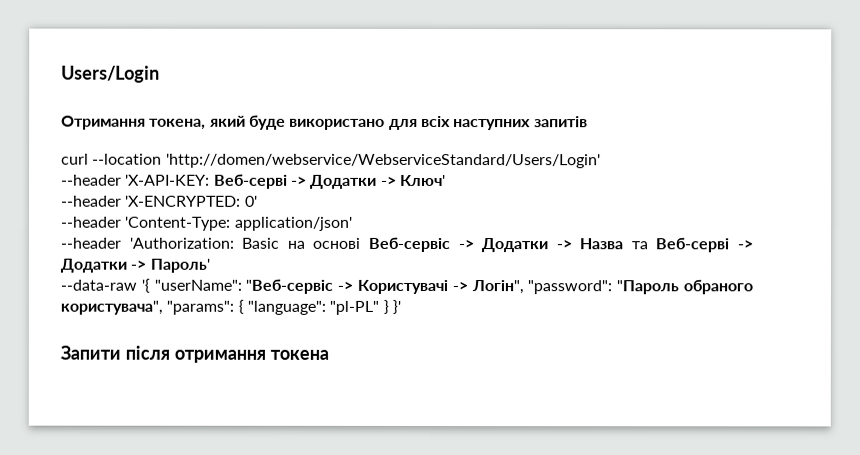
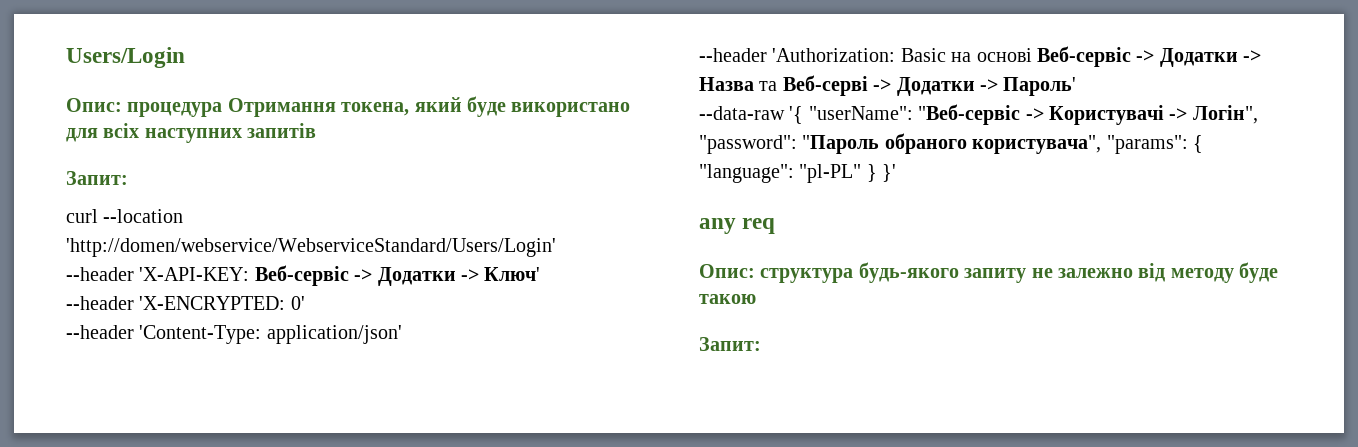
(160, 74) none -> [66,98,223,117] Опис: процедура
(588, 122) none -> [66,171,128,185] // Запит:
[213,173,288,189] Веб-серві -> [254,265,349,286] Веб-сервіс
[60,345,329,363] Запити після отримання токена -> [699,218,776,234] [699,262,1279,283] [699,294,756,304] [699,337,761,351] any req // Опис: структура будь-якого запиту не залежно від методу буде такою // Запит:

